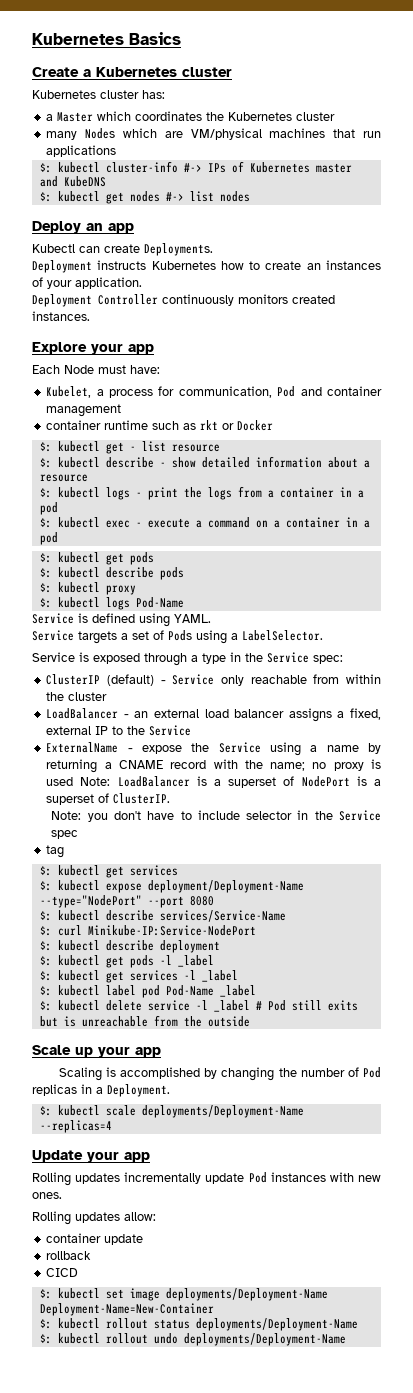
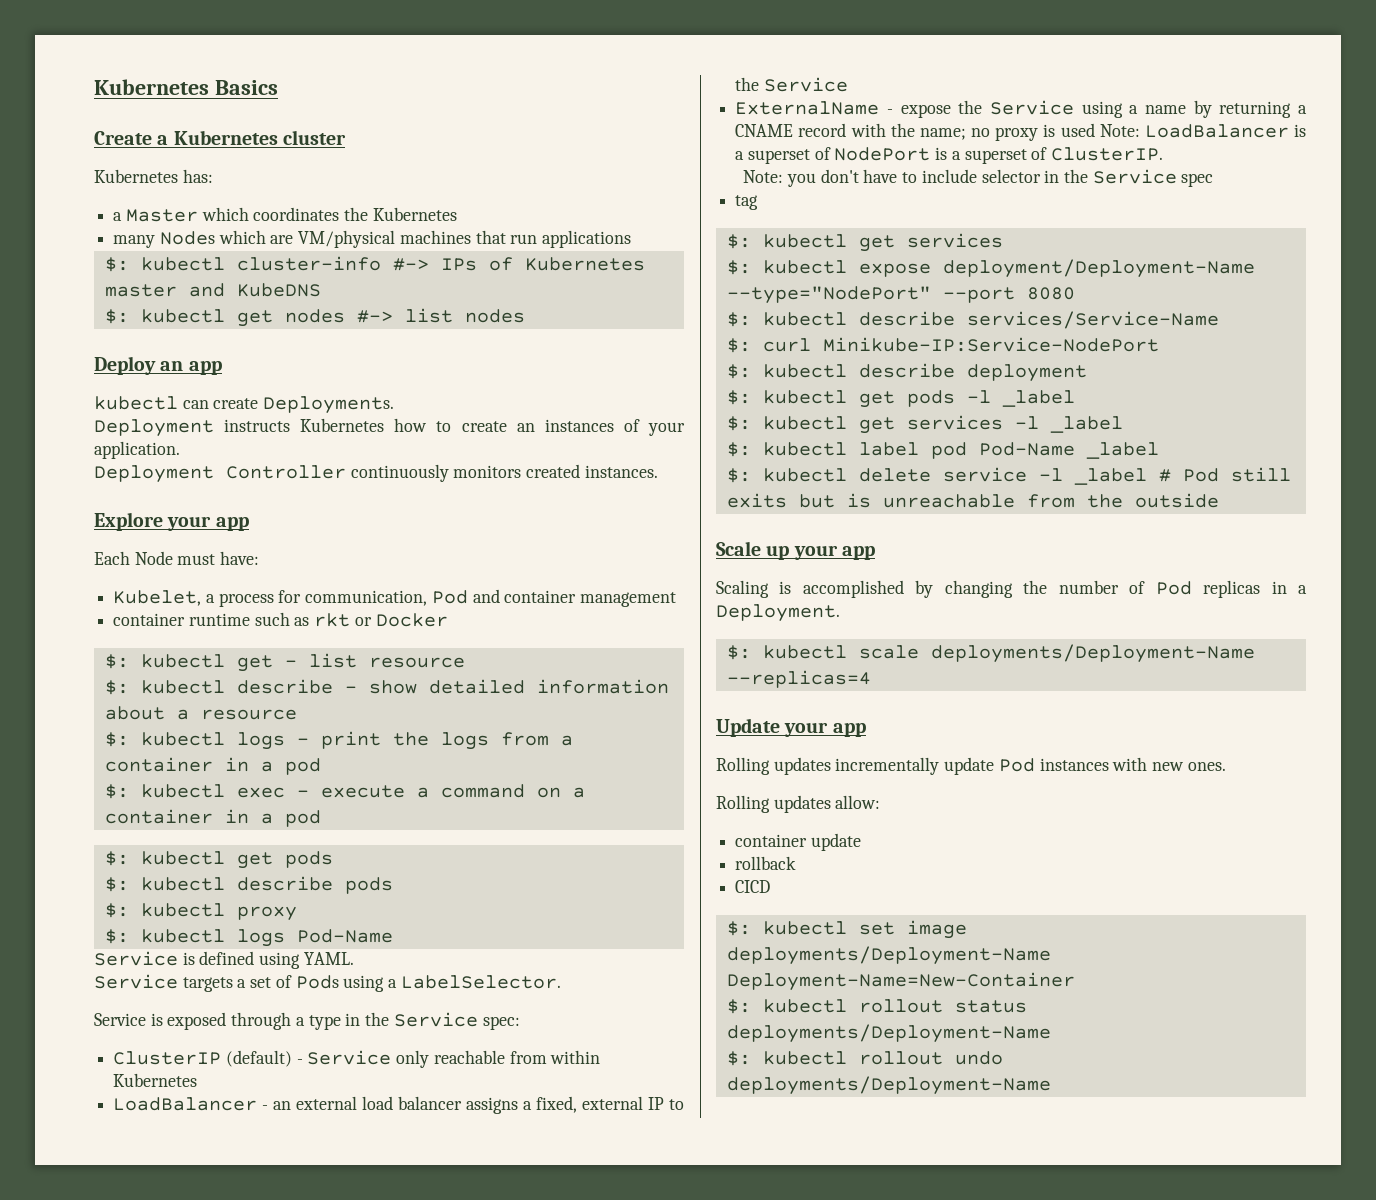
[100,90,139,99] cluster -> (178, 176) none
[296,112,336,121] cluster -> (457, 214) none
[32,244,75,253] Kubectl -> [94,396,178,410] kubectl
[46,692,108,701] the cluster -> [113,1073,198,1087] Kubernetes

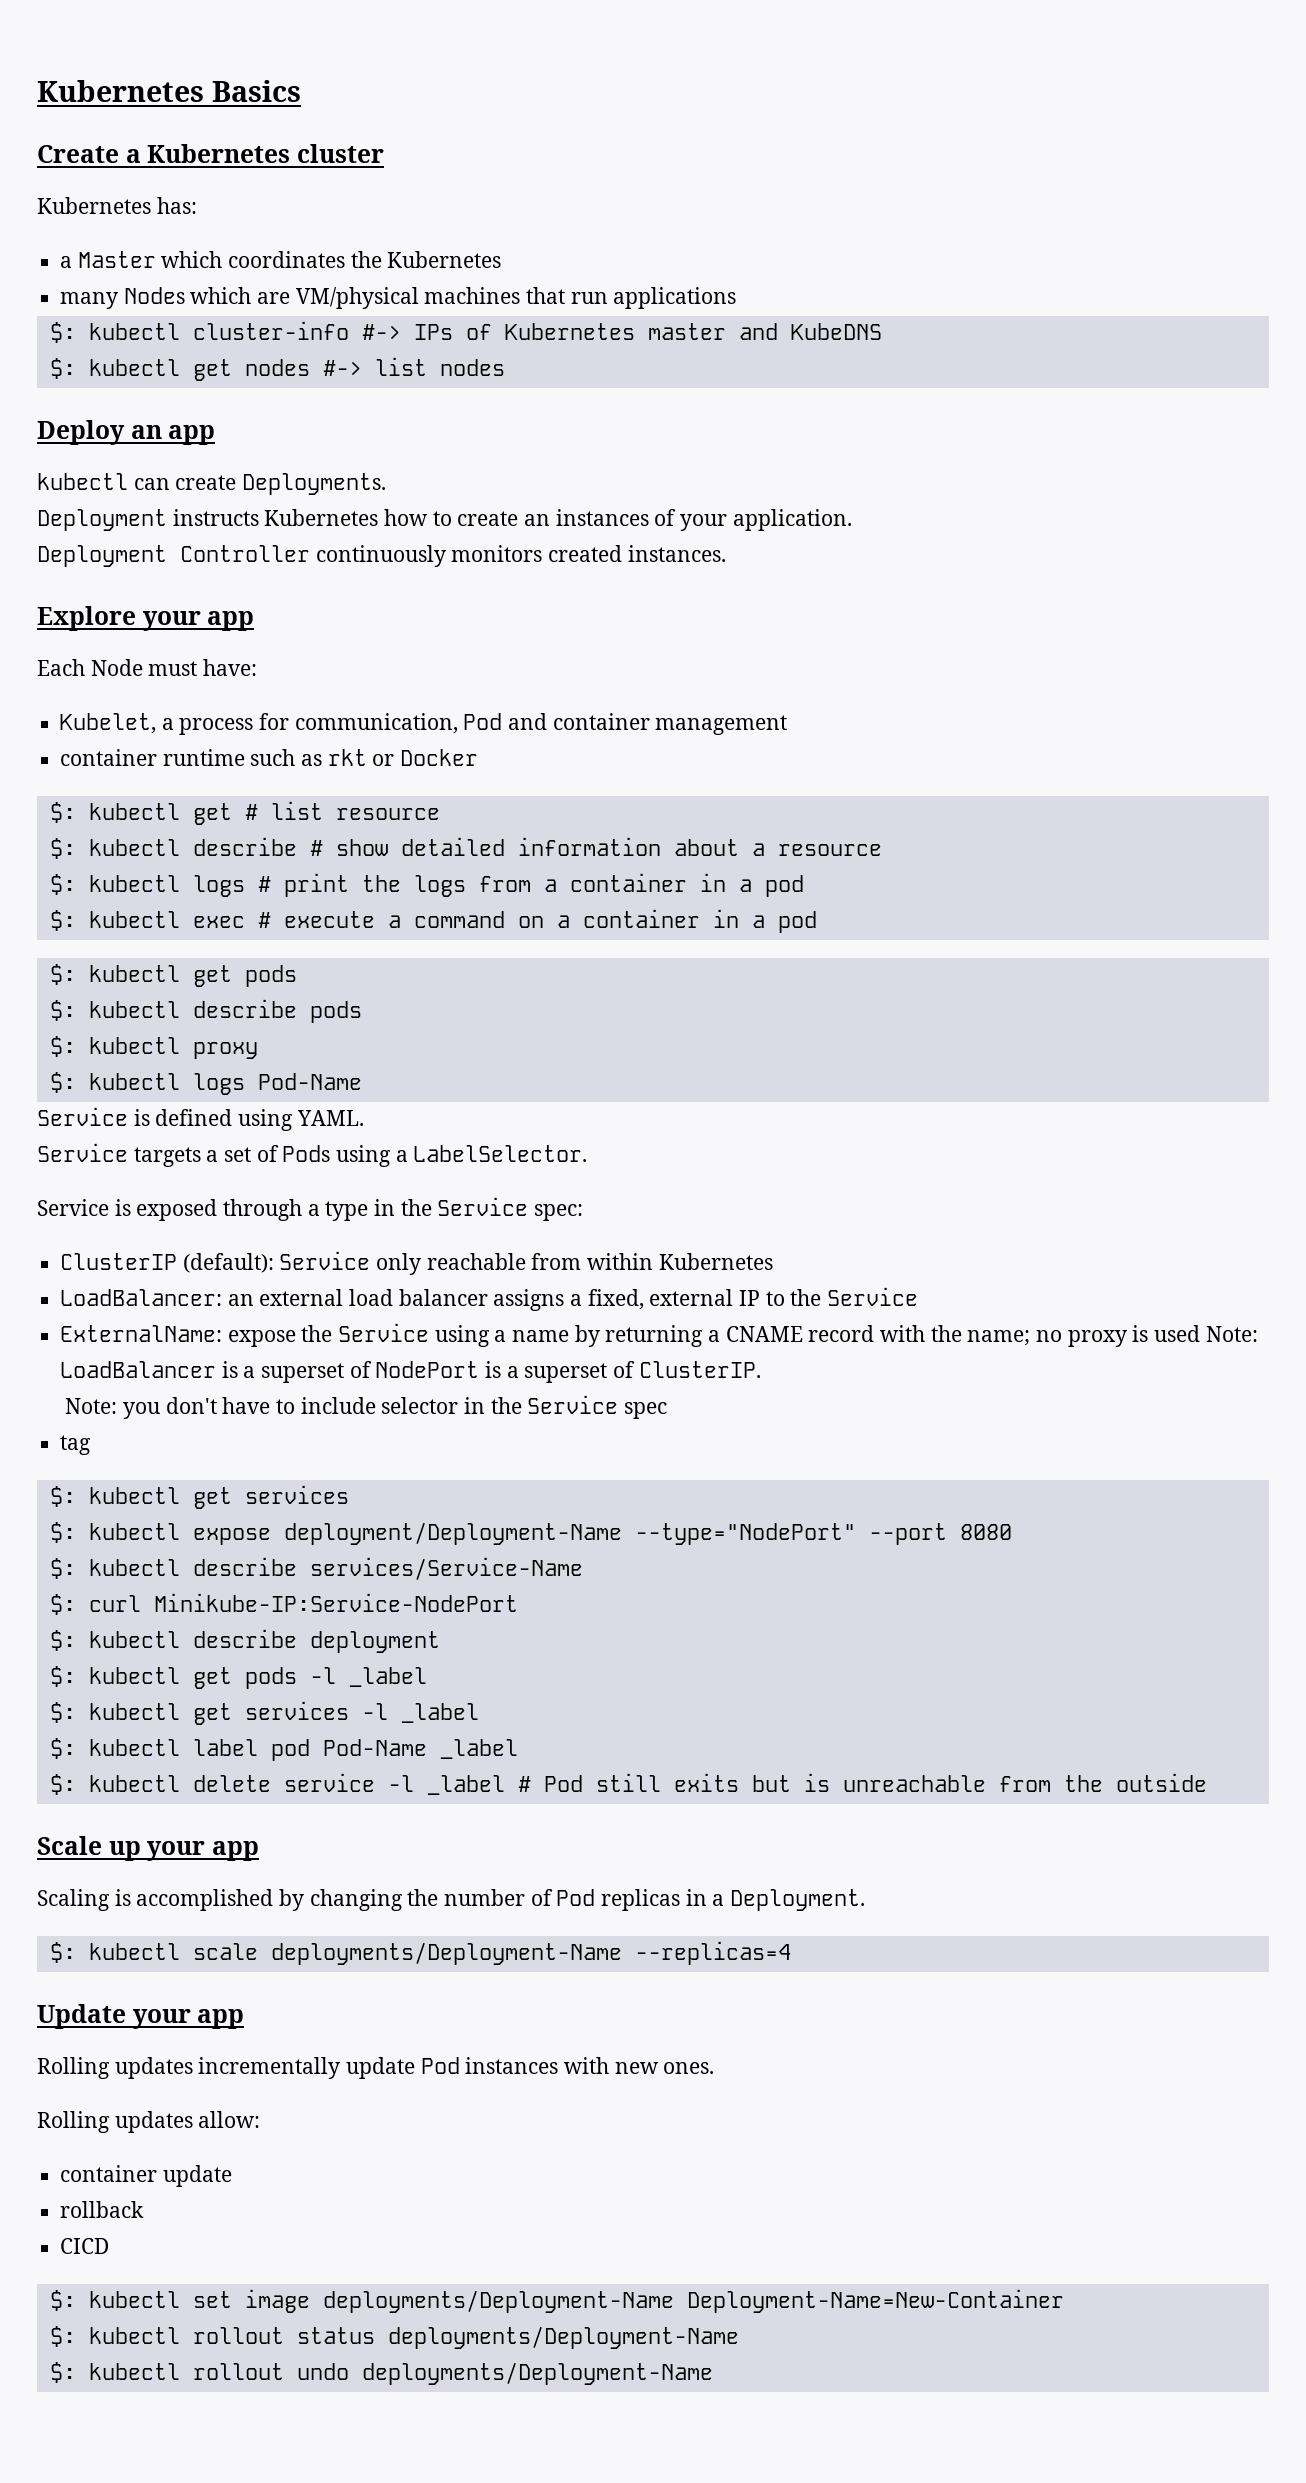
[284,660,297,667] - -> [244,804,258,820] #
[344,686,357,693] - -> [309,840,323,856] #
[296,738,309,745] - -> [257,876,271,892] #
[296,790,309,797] - -> [257,912,271,928] #
[225,1050,303,1067] (default) - -> [182,1253,274,1273] (default):
[113,1097,269,1111] LoadBalancer - -> [60,1289,223,1306] LoadBalancer:
[735,101,893,115] ExternalName - -> [60,1325,223,1342] ExternalName:

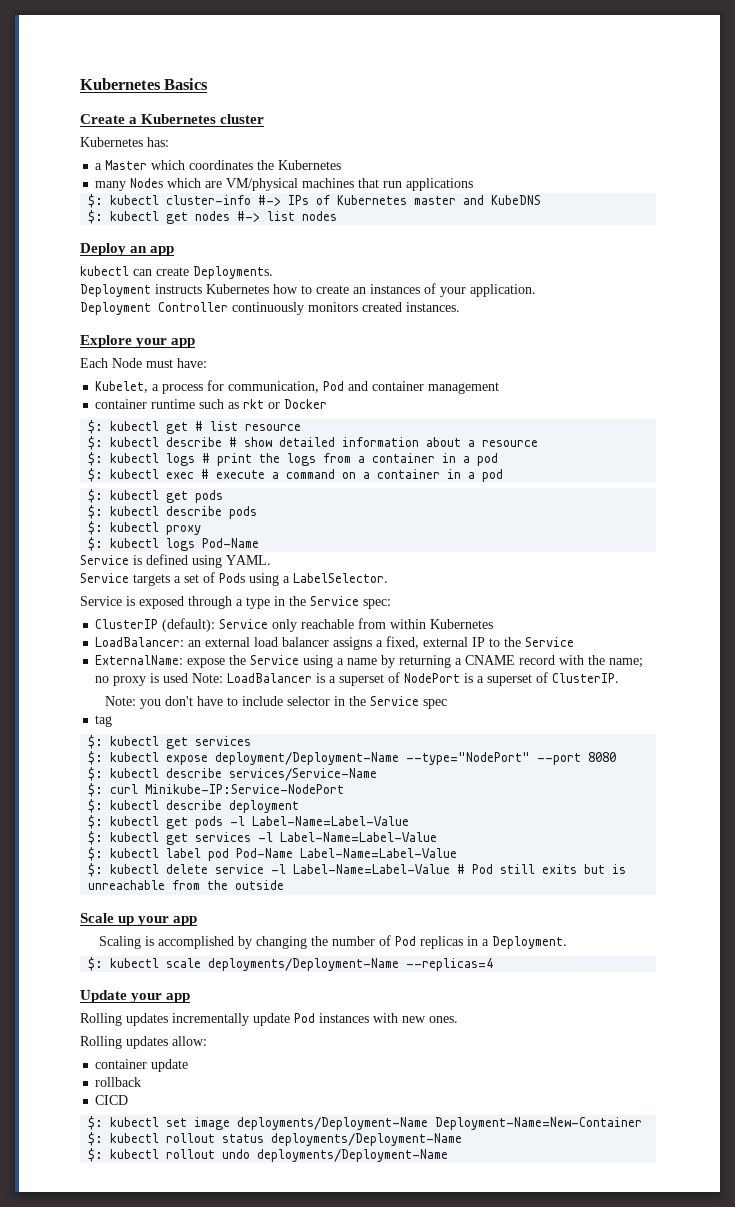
[348,1667,427,1687] _label -> [252,816,410,826] Label-Name=Label-Value
[400,1703,479,1723] _label -> [280,832,438,842] Label-Name=Label-Value
[439,1739,518,1759] _label -> [300,848,458,858] Label-Name=Label-Value
[426,1775,505,1795] _label -> [293,864,451,874] Label-Name=Label-Value

